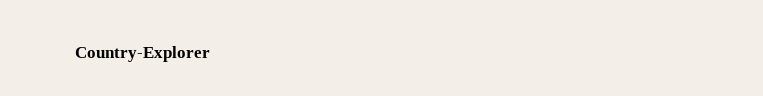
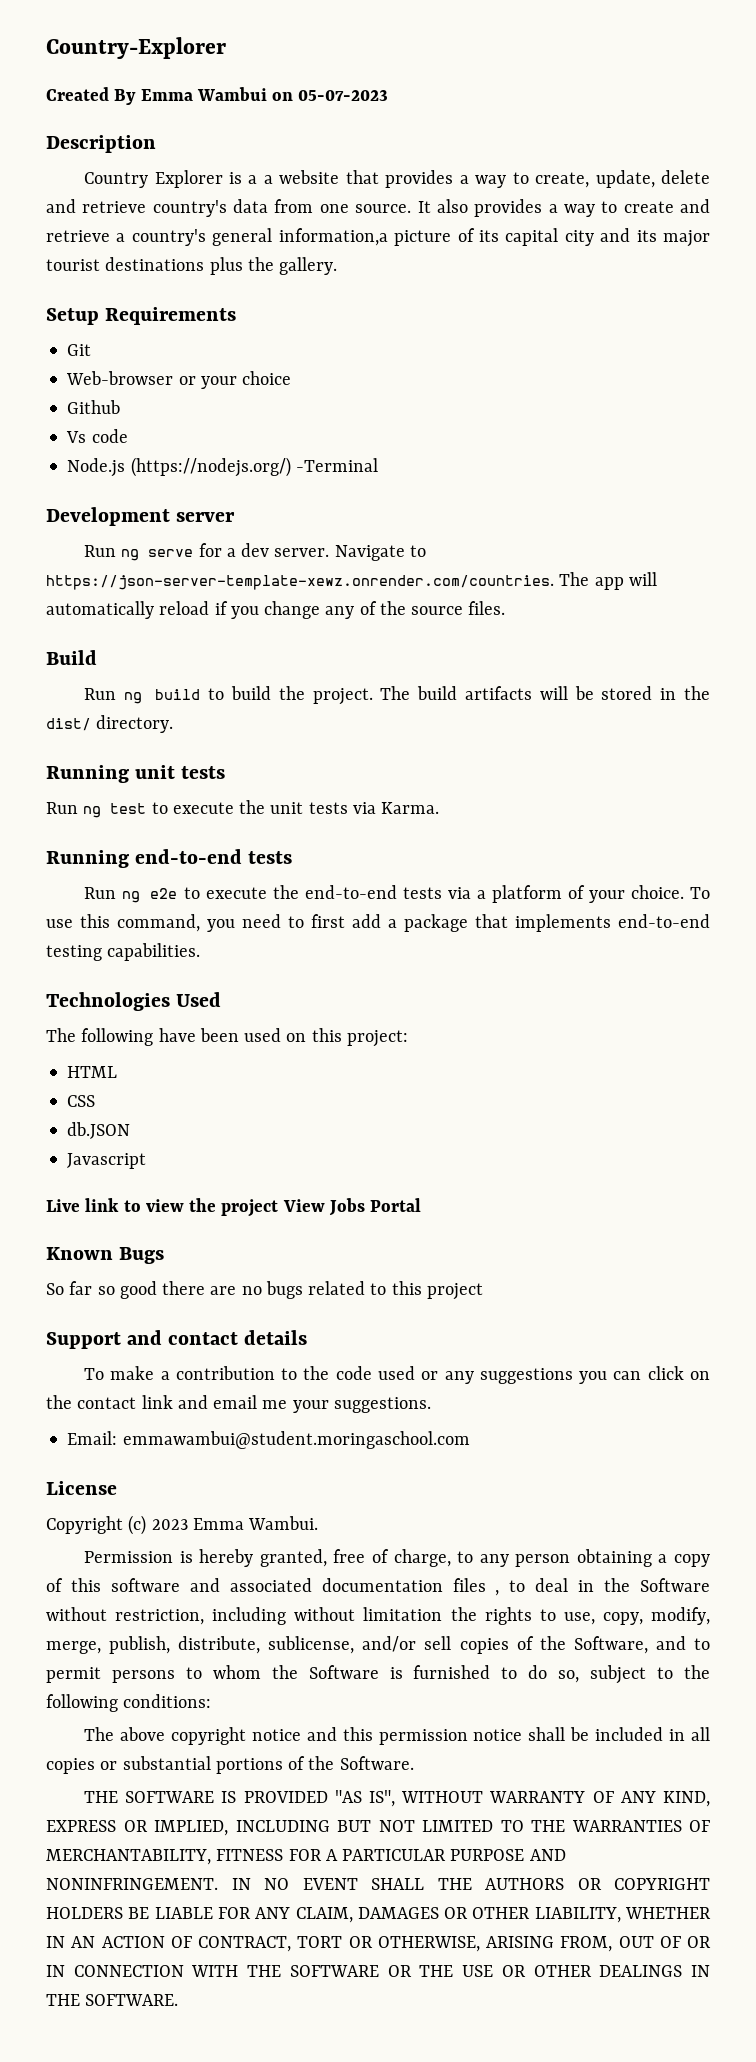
(210, 54) none -> [46,87,389,105] [46,135,156,153] [84,170,710,188] [46,199,710,217] [46,228,710,247] [46,257,338,275] [46,307,237,325] [67,344,92,356] [66,371,292,389] [67,400,121,414] [66,429,128,443] [67,457,378,477] [46,507,236,526] [84,543,426,561] [46,572,657,590] [46,601,506,619] [46,650,97,665] [84,686,710,705] [46,715,174,733] [46,765,226,783] [46,800,440,818] [46,849,293,868] [84,885,710,903] [46,914,710,932] [46,943,201,961] [46,992,222,1011] [46,1028,408,1047] [67,1066,118,1078] [67,1095,96,1107] [67,1122,131,1139] [67,1153,147,1169] [46,1198,422,1217] [46,1247,165,1264] [46,1281,483,1300] [46,1330,308,1349] [84,1366,710,1384] [46,1395,431,1413] [67,1431,470,1449] [46,1481,117,1495] [46,1515,319,1535] [84,1549,710,1567] [46,1578,710,1596] [46,1607,711,1625] [46,1636,711,1654] [46,1665,710,1684] [46,1694,212,1712] [84,1727,710,1745] [46,1756,414,1774] [84,1790,710,1807] [46,1820,710,1836] [46,1849,566,1865] [46,1878,710,1890] [46,1907,711,1923] [46,1936,711,1952] [46,1965,711,1977] [46,1994,179,2006] // Created By Emma Wambui on 05-07-2023 // Description // Country Explorer is a a website that provides a way to create, update, delete and retrieve country's data from one source. It also provides a way to create and retrieve a country's general information,a picture of its capital city and its major tourist destinations plus the gallery. // Setup Requirements // Git // Web-browser or your choice // Github // Vs code // Node.js (https://nodejs.org/) -Terminal // Development server // Run ng serve for a dev server. Navigate to https://json-server-template-xewz.onrender.com/countries. The app will automatically reload if you change any of the source files. // Build // Run ng build to build the project. The build artifacts will be stored in the dist/ directory. // Running unit tests // Run ng test to execute the unit tests via Karma. // Running end-to-end tests // Run ng e2e to execute the end-to-end tests via a platform of your choice. To use this command, you need to first add a package that implements end-to-end testing capabilities. // Technologies Used // The following have been used on this project: // HTML // CSS // db.JSON // Javascript // Live link to view the project View Jobs Portal // Known Bugs // So far so good there are no bugs related to this project // Support and contact details // To make a contribution to the code used or any suggestions you can click on the contact link and email me your suggestions. // Email: emmawambui@student.moringaschool.com // License // Copyright (c) 2023 Emma Wambui. // Permission is hereby granted, free of charge, to any person obtaining a copy of this software and associated documentation files , to deal in the Software without restriction, including without limitation the rights to use, copy, modify, merge, publish, distribute, sublicense, and/or sell copies of the Software, and to permit persons to whom the Software is furnished to do so, subject to the following conditions: // The above copyright notice and this permission notice shall be included in all copies or substantial portions of the Software. // THE SOFTWARE IS PROVIDED "AS IS", WITHOUT WARRANTY OF ANY KIND, EXPRESS OR IMPLIED, INCLUDING BUT NOT LIMITED TO THE WARRANTIES OF MERCHANTABILITY, FITNESS FOR A PARTICULAR PURPOSE AND NONINFRINGEMENT. IN NO EVENT SHALL THE AUTHORS OR COPYRIGHT HOLDERS BE LIABLE FOR ANY CLAIM, DAMAGES OR OTHER LIABILITY, WHETHER IN AN ACTION OF CONTRACT, TORT OR OTHERWISE, ARISING FROM, OUT OF OR IN CONNECTION WITH THE SOFTWARE OR THE USE OR OTHER DEALINGS IN THE SOFTWARE.

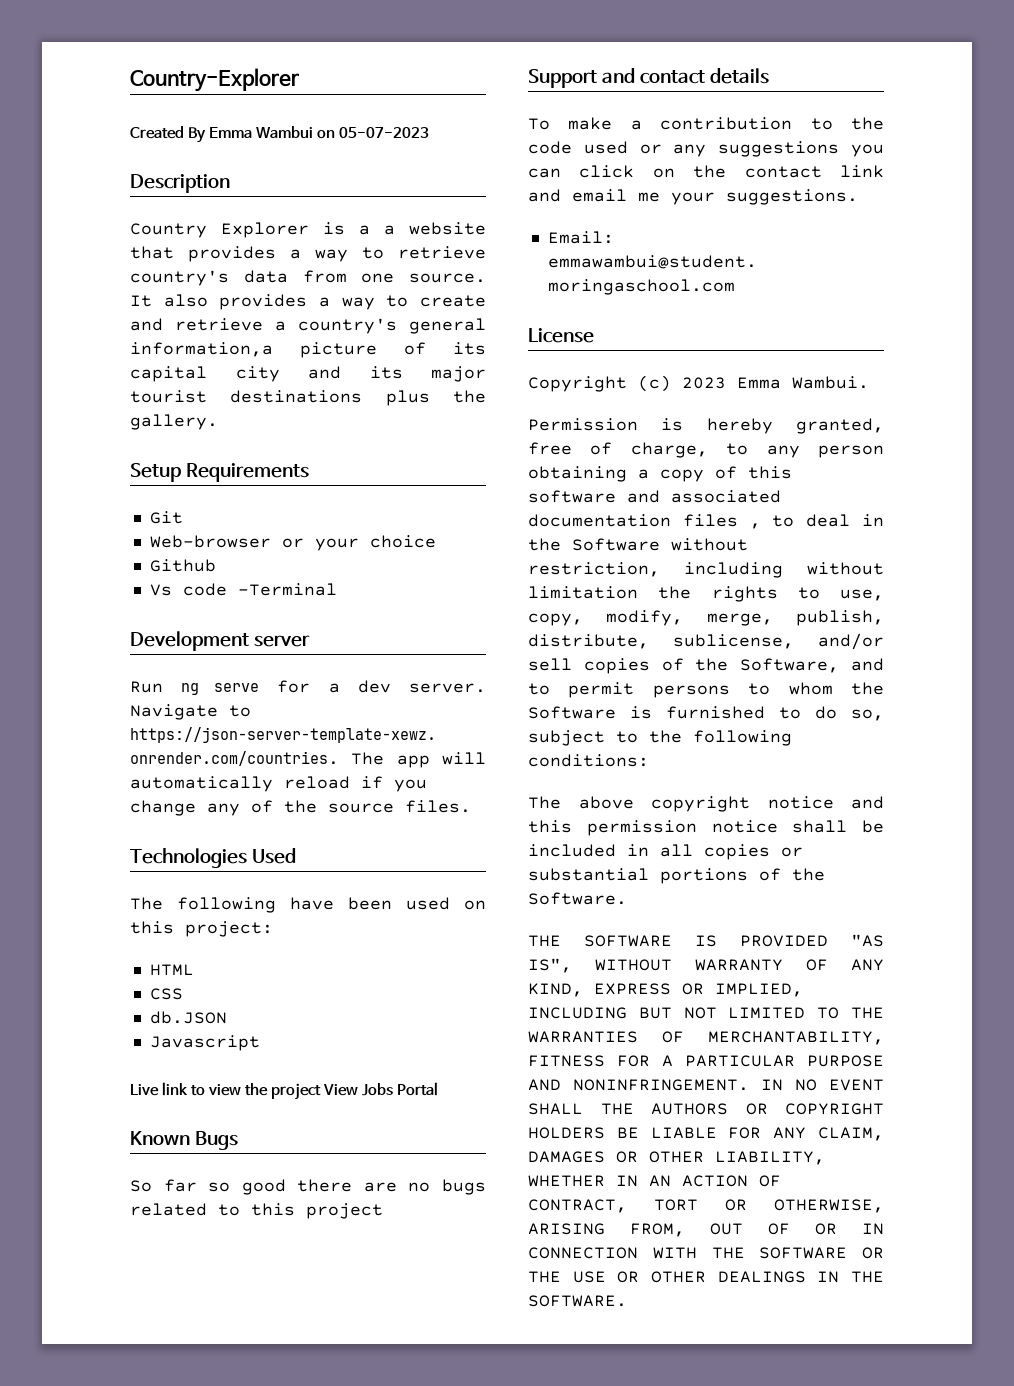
[535,170,710,188] [46,199,76,213] create, update, delete and -> (384, 253) none
[67,457,291,477] // Node.js (https://nodejs.org/) -> (227, 589) none
[46,650,97,665] [84,686,710,705] [46,715,174,733] [46,765,226,783] [46,800,440,818] [46,849,293,868] [84,885,710,903] [46,914,710,932] [46,943,201,961] // Build // Run ng build to build the project. The build artifacts will be stored in the dist/ directory. // Running unit tests // Run ng test to execute the unit tests via Karma. // Running end-to-end tests // Run ng e2e to execute the end-to-end tests via a platform of your choice. To use this command, you need to first add a package that implements end-to-end testing capabilities. -> (471, 806) none

